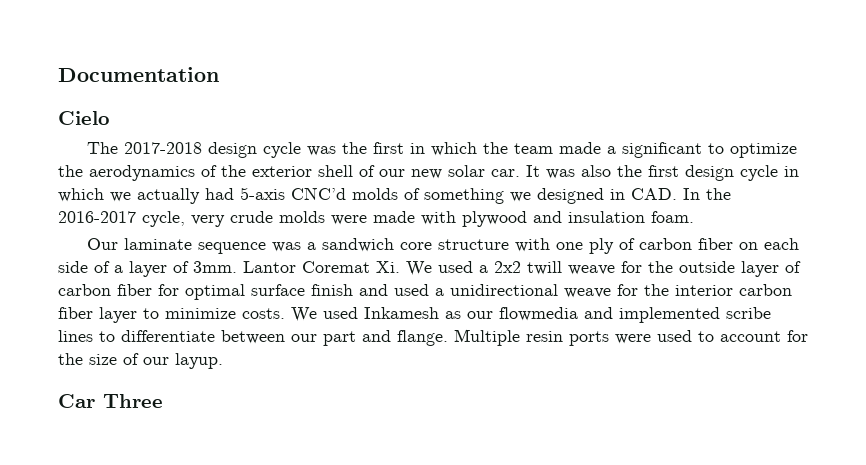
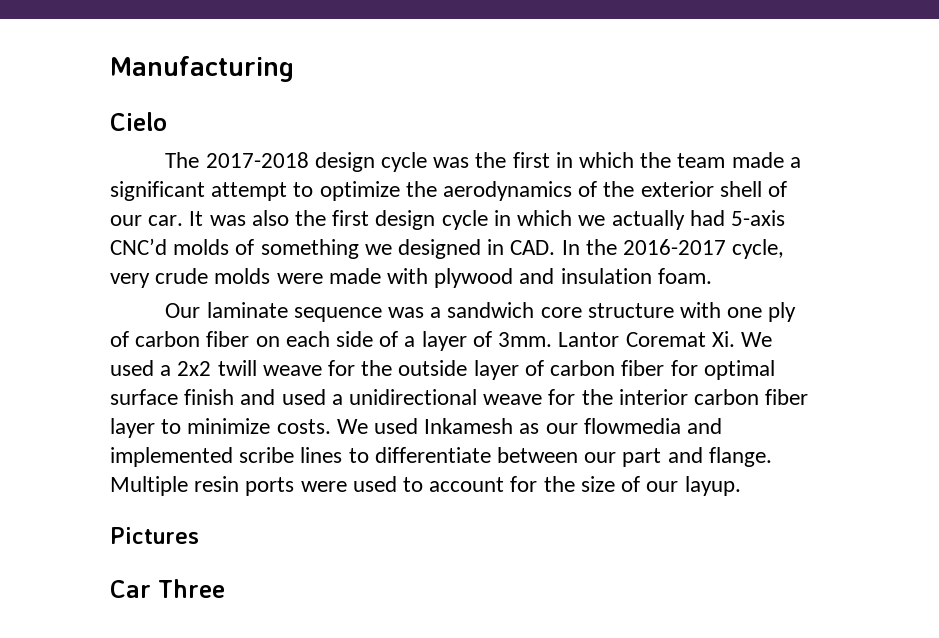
[58,67,219,82] Documentation -> [110,56,294,82] Manufacturing
(702, 150) none -> [211,182,288,201] attempt
[411,165,485,179] new solar -> (142, 220) none
(223, 361) none -> [110,527,199,544] // Pictures

